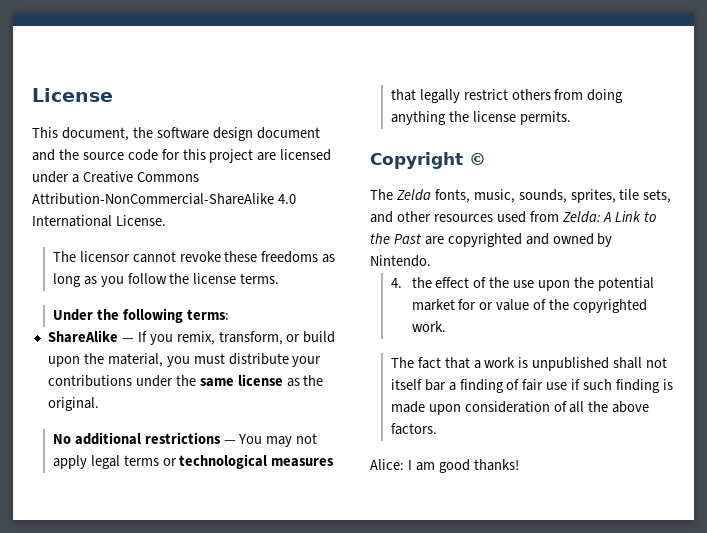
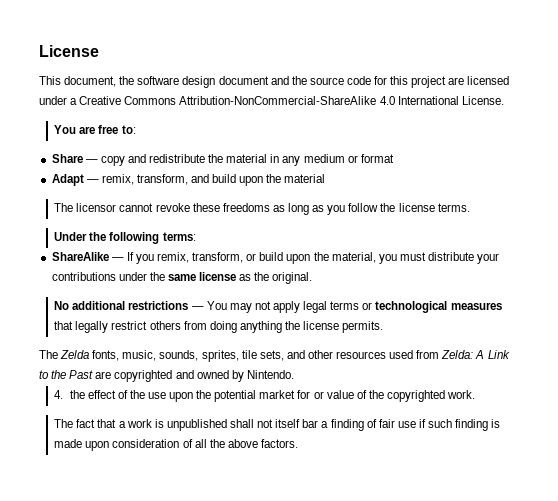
(166, 220) none -> [54,125,136,134] [51,154,394,166] [51,174,326,186] // You are free to: // Share — copy and redistribute the material in any medium or format // Adapt — remix, transform, and build upon the material
[370,152,486,169] // Copyright © -> (384, 327) none
[370,459,519,473] // Alice: I am good thanks! -> (298, 443) none

